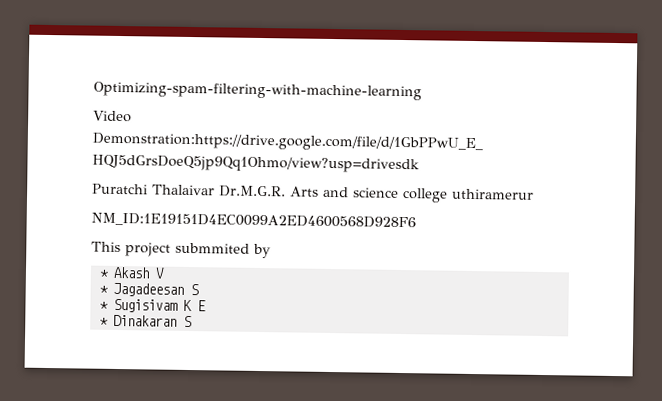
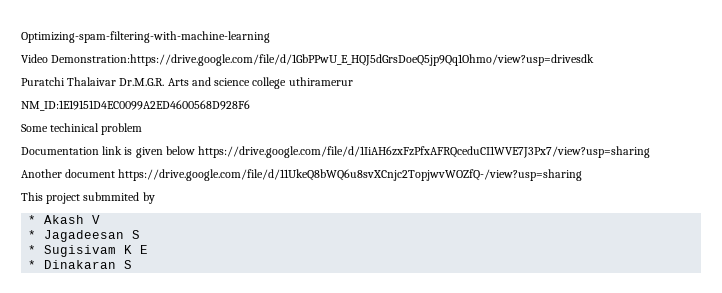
(416, 221) none -> [21,123,143,135] [21,146,651,158] [21,169,583,181] // Some techinical problem // Documentation link is given below https://drive.google.com/file/d/1IiAH6zxFzPfxAFRQceduCI1WVE7J3Px7/view?usp=sharing // Another document https://drive.google.com/file/d/11UkeQ8bWQ6u8svXCnjc2TopjwvWOZfQ-/view?usp=sharing

